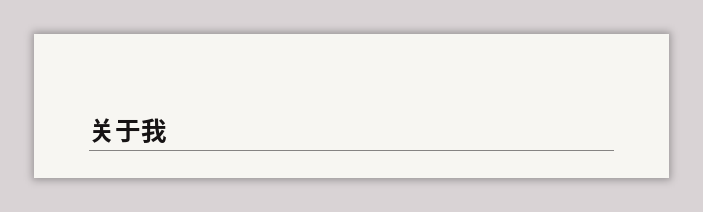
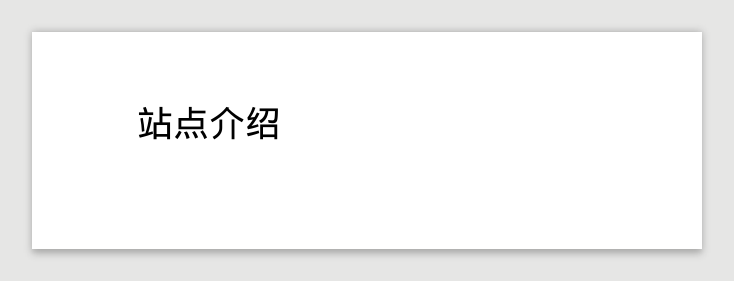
[89,118,167,143] 关于我 -> [137,106,281,140] 站点介绍

